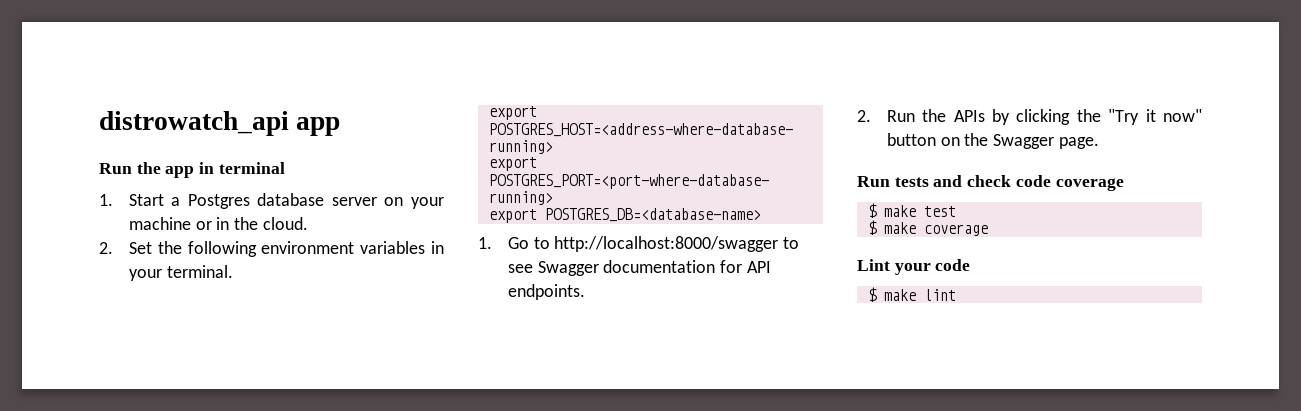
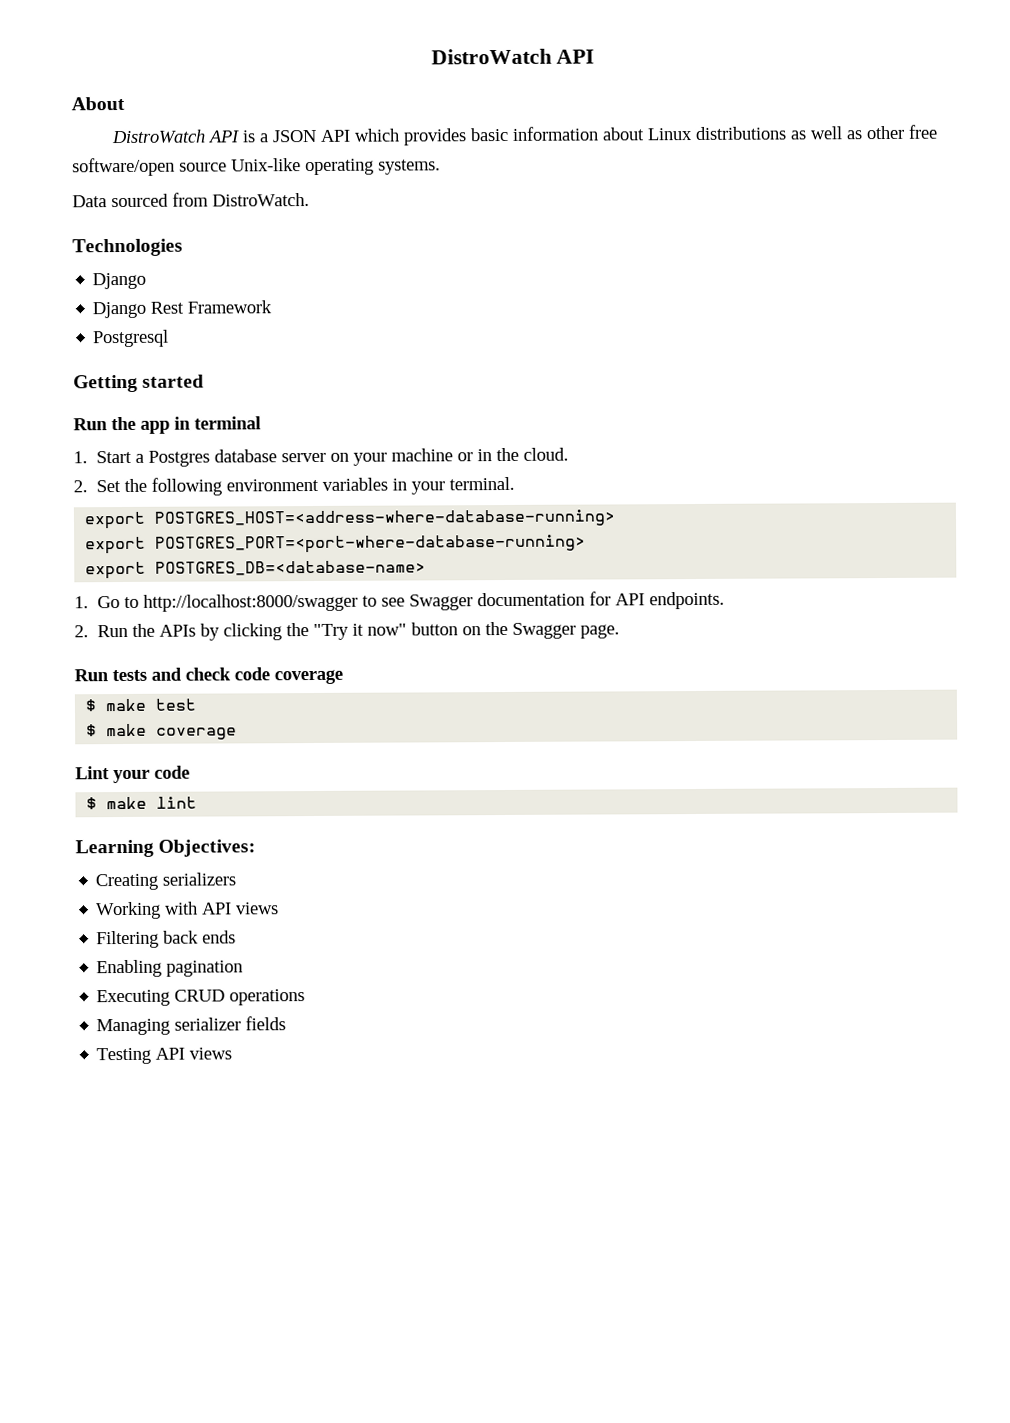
[99,111,341,136] distrowatch_api app -> [430,48,595,65] [71,96,125,111] [111,124,939,146] [72,157,441,177] [72,192,310,208] [72,238,183,257] [92,272,147,290] [92,300,273,319] [92,329,170,348] [73,374,205,393] DistroWatch API // About // DistroWatch API is a JSON API which provides basic information about Linux distributions as well as other free software/open source Unix-like operating systems. // Data sourced from DistroWatch. // Technologies // Django // Django Rest Framework // Postgresql // Getting started
(956, 295) none -> [75,839,257,858] [95,872,237,891] [95,901,280,920] [96,930,237,949] [96,959,244,978] [96,989,306,1007] [96,1016,287,1036] [96,1047,233,1065] // Learning Objectives: // Creating serializers // Working with API views // Filtering back ends // Enabling pagination // Executing CRUD operations // Managing serializer fields // Testing API views

